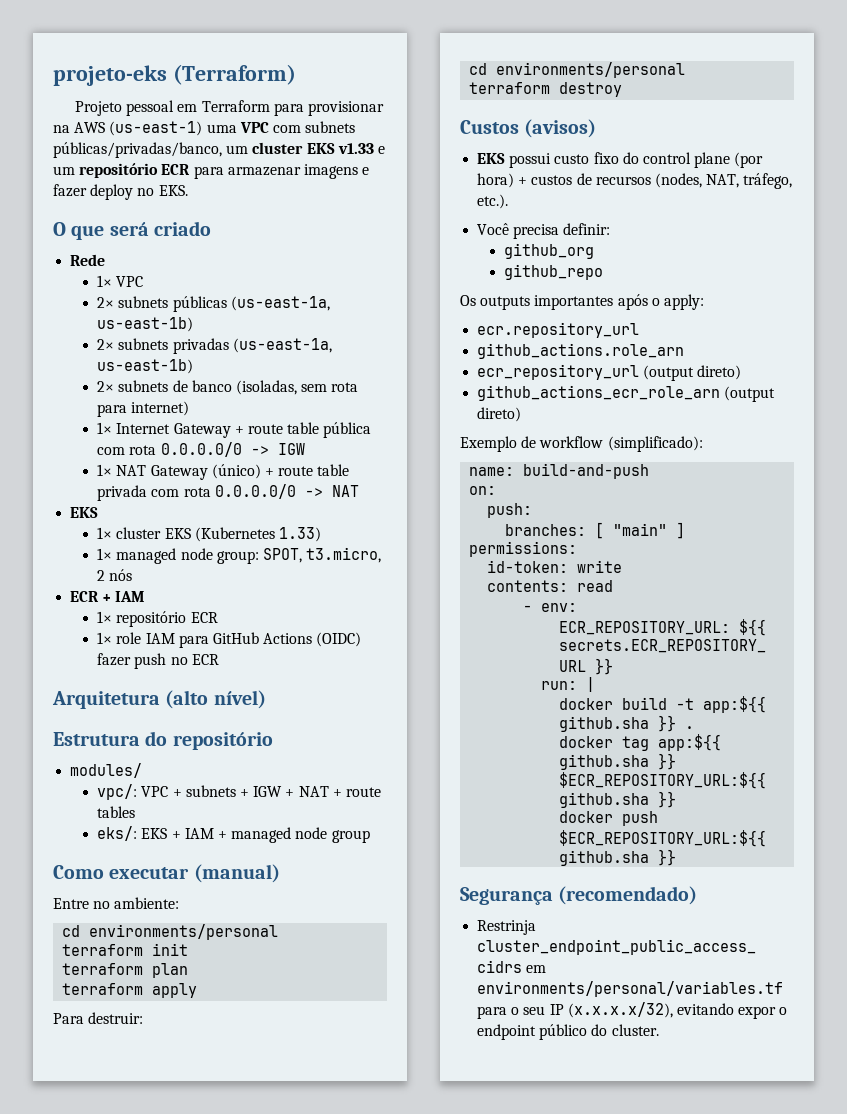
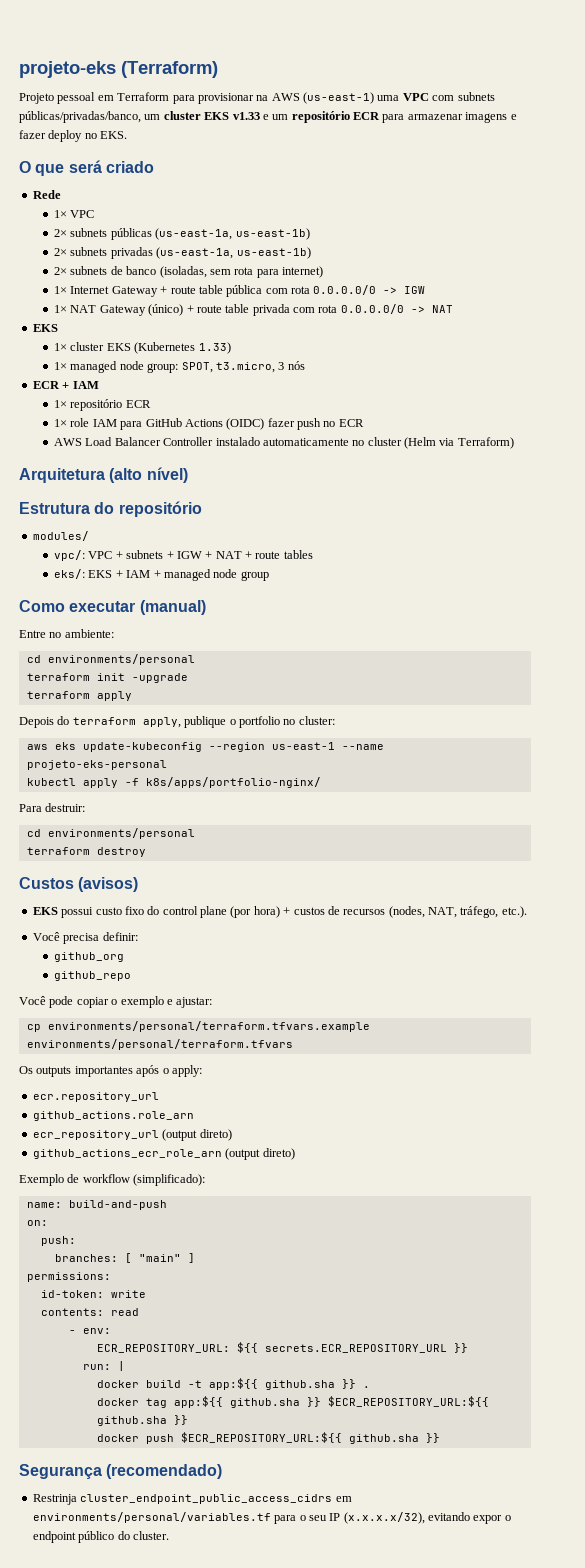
[97,570,106,581] 2 -> [278,362,285,370] 3
(219, 659) none -> [54,437,514,449] // AWS Load Balancer Controller instalado automaticamente no cluster (Helm via Terraform)
[62,963,189,978] // terraform plan -> [131,673,188,683] -upgrade
(198, 990) none -> [19,716,335,728] [26,742,384,752] [26,760,167,770] [26,777,321,788] // Depois do terraform apply, publique o portfolio no cluster: // aws eks update-kubeconfig --region us-east-1 --name projeto-eks-personal // kubectl apply -f k8s/apps/portfolio-nginx/
(604, 272) none -> [19,996,213,1008] [26,1021,370,1032] [26,1039,293,1050] // Você pode copiar o exemplo e ajustar: // cp environments/personal/terraform.tfvars.example environments/personal/terraform.tfvars

